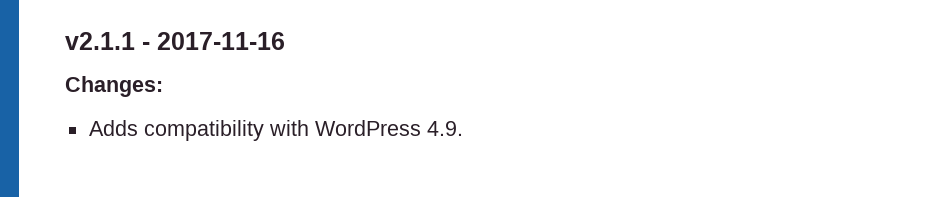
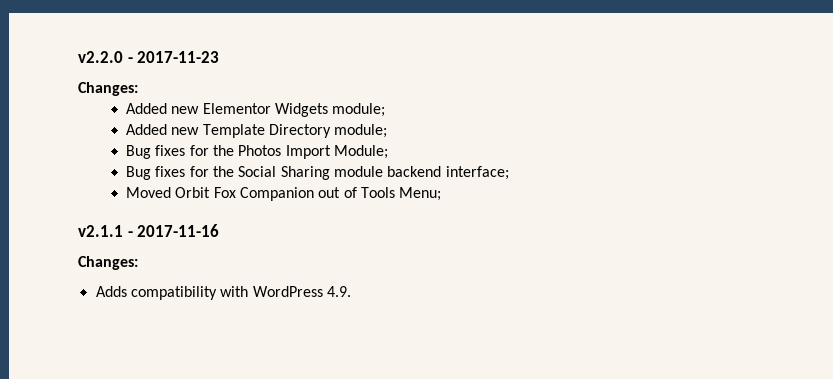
(65, 41) none -> [78,51,220,63] [78,82,138,96] [126,103,386,117] [126,124,388,138] [126,145,389,159] [126,166,509,180] [126,187,442,201] v2.2.0 - 2017-11-23 // Changes: // Added new Elementor Widgets module; // Added new Template Directory module; // Bug fixes for the Photos Import Module; // Bug fixes for the Social Sharing module backend interface; // Moved Orbit Fox Companion out of Tools Menu; //

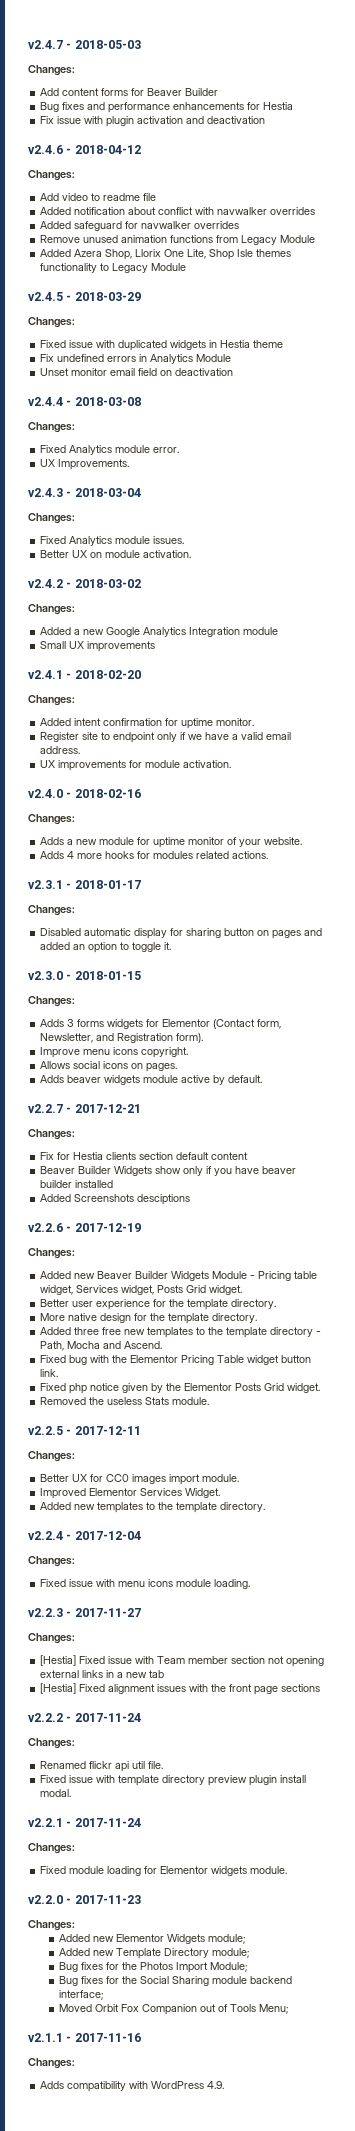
(78, 57) none -> [28,40,141,49] [28,65,75,76] [40,88,219,96] [40,102,294,113] [40,116,266,127] [28,145,141,154] [28,170,75,181] [40,193,157,201] [40,207,316,215] [40,221,240,231] [40,235,316,245] [40,249,292,260] [40,263,187,273] [28,292,141,301] [28,317,75,328] [40,340,284,351] [40,354,232,364] [40,368,234,376] [28,397,141,406] [28,422,75,433] [40,445,180,455] [40,459,130,470] [28,488,141,497] [28,513,75,524] [40,536,185,546] [40,550,192,558] [28,579,141,588] [28,604,75,615] [40,627,279,637] [40,641,156,652] [28,670,141,679] [28,695,75,706] [40,718,255,729] [40,732,292,743] [40,746,81,754] [40,760,232,771] [28,789,141,798] [28,814,75,825] [40,837,303,848] [40,851,269,859] [28,880,141,889] [28,905,75,916] [40,928,323,939] [40,942,172,953] [28,971,141,980] [28,996,75,1007] [40,1019,282,1029] [40,1033,204,1043] [40,1047,189,1058] [40,1061,178,1072] [40,1075,263,1085] [28,1104,141,1113] [28,1129,75,1140] [40,1152,249,1160] [40,1166,297,1176] [40,1180,114,1188] [40,1194,191,1205] [28,1223,141,1232] [28,1248,75,1259] [40,1271,318,1281] [40,1285,243,1295] [40,1299,277,1310] [40,1313,258,1324] [40,1327,322,1338] [40,1341,163,1351] [40,1355,312,1365] [40,1369,59,1377] [40,1383,321,1394] [40,1397,210,1405] [28,1426,141,1435] [28,1451,75,1462] [40,1474,240,1485] [40,1488,221,1499] [40,1502,266,1513] [28,1531,141,1540] [28,1556,75,1567] [40,1579,251,1589] [28,1608,141,1617] [28,1633,75,1644] [40,1655,325,1667] [40,1670,165,1678] [40,1683,321,1695] [28,1713,141,1722] [28,1738,75,1749] [40,1761,164,1772] [40,1775,307,1786] [40,1789,72,1797] [28,1818,141,1827] [28,1843,75,1854] [40,1866,288,1876] v2.4.7 - 2018-05-03 // Changes: // Add content forms for Beaver Builder // Bug fixes and performance enhancements for Hestia // Fix issue with plugin activation and deactivation // v2.4.6 - 2018-04-12 // Changes: // Add video to readme file // Added notification about conflict with navwalker overrides // Added safeguard for navwalker overrides // Remove unused animation functions from Legacy Module // Added Azera Shop, Llorix One Lite, Shop Isle themes functionality to Legacy Module // v2.4.5 - 2018-03-29 // Changes: // Fixed issue with duplicated widgets in Hestia theme // Fix undefined errors in Analytics Module // Unset monitor email field on deactivation // v2.4.4 - 2018-03-08 // Changes: // Fixed Analytics module error. // UX Improvements. // v2.4.3 - 2018-03-04 // Changes: // Fixed Analytics module issues. // Better UX on module activation. // v2.4.2 - 2018-03-02 // Changes: // Added a new Google Analytics Integration module // Small UX improvements // v2.4.1 - 2018-02-20 // Changes: // Added intent confirmation for uptime monitor. // Register site to endpoint only if we have a valid email address. // UX improvements for module activation. // v2.4.0 - 2018-02-16 // Changes: // Adds a new module for uptime monitor of your website. // Adds 4 more hooks for modules related actions. // v2.3.1 - 2018-01-17 // Changes: // Disabled automatic display for sharing button on pages and added an option to toggle it. // v2.3.0 - 2018-01-15 // Changes: // Adds 3 forms widgets for Elementor (Contact form, Newsletter, and Registration form). // Improve menu icons copyright. // Allows social icons on pages. // Adds beaver widgets module active by default. // v2.2.7 - 2017-12-21 // Changes: // Fix for Hestia clients section default content // Beaver Builder Widgets show only if you have beaver builder installed // Added Screenshots desciptions // v2.2.6 - 2017-12-19 // Changes: // Added new Beaver Builder Widgets Module - Pricing table widget, Services widget, Posts Grid widget. // Better user experience for the template directory. // More native design for the template directory. // Added three free new templates to the template directory - Path, Mocha and Ascend. // Fixed bug with the Elementor Pricing Table widget button link. // Fixed php notice given by the Elementor Posts Grid widget. // Removed the useless Stats module. // v2.2.5 - 2017-12-11 // Changes: // Better UX for CC0 images import module. // Improved Elementor Services Widget. // Added new templates to the template directory. // v2.2.4 - 2017-12-04 // Changes: // Fixed issue with menu icons module loading. // v2.2.3 - 2017-11-27 // Changes: // [Hestia] Fixed issue with Team member section not opening external links in a new tab // [Hestia] Fixed alignment issues with the front page sections // v2.2.2 - 2017-11-24 // Changes: // Renamed flickr api util file. // Fixed issue with template directory preview plugin install modal. // v2.2.1 - 2017-11-24 // Changes: // Fixed module loading for Elementor widgets module. //

